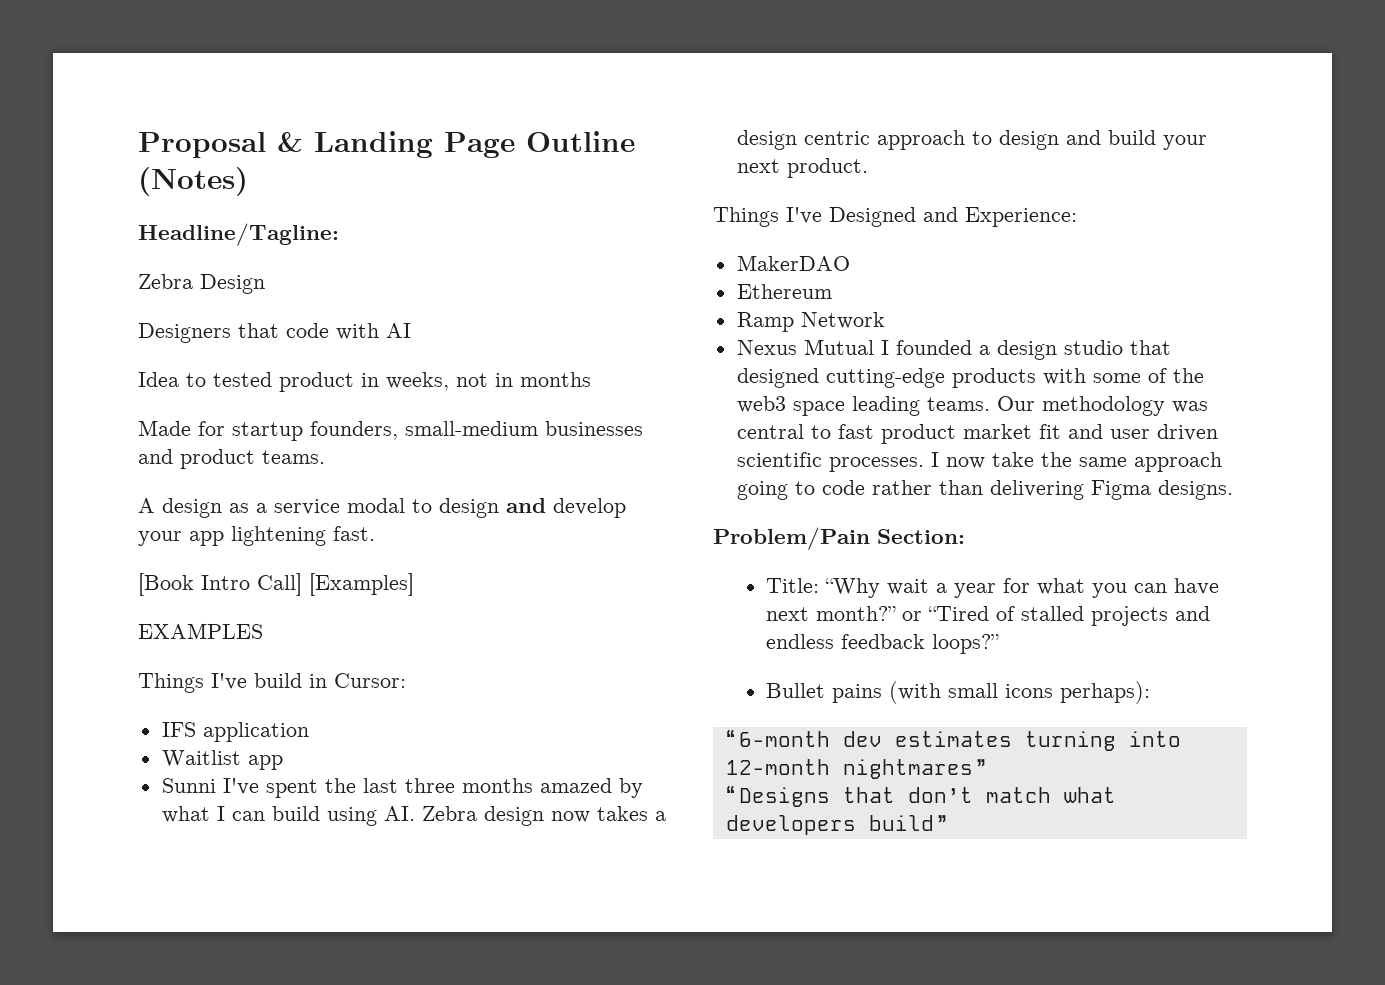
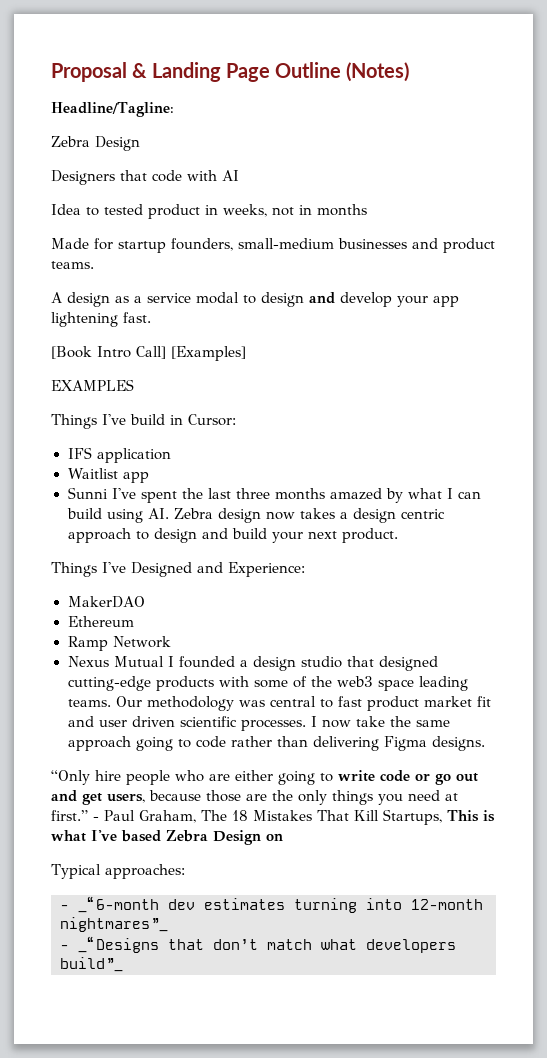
[713,527,965,550] [765,578,1219,598] [765,606,1210,626] [765,634,999,654] [765,681,1150,704] [725,729,830,747] Problem/Pain Section: // Title: “Why wait a year for what you can have next month?” or “Tired of stalled projects and endless feedback loops?” // Bullet pains (with small icons perhaps): // “6-month -> [51,770,478,785] [51,790,458,805] [51,809,495,825] [51,830,283,845] [51,864,185,879] [60,896,159,913] “Only hire people who are either going to write code or go out and get users, because those are the only things you need at first.” - Paul Graham, The 18 Mistakes That Kill Startups, This is what I've based Zebra Design on // Typical approaches: // - _“6-month
[842,759,986,779] [725,785,830,807] nightmares” // “Designs -> [60,917,168,932] [60,936,159,953] nightmares”_ // - _“Designs
[868,815,947,831] build” -> [60,957,123,972] build”_

